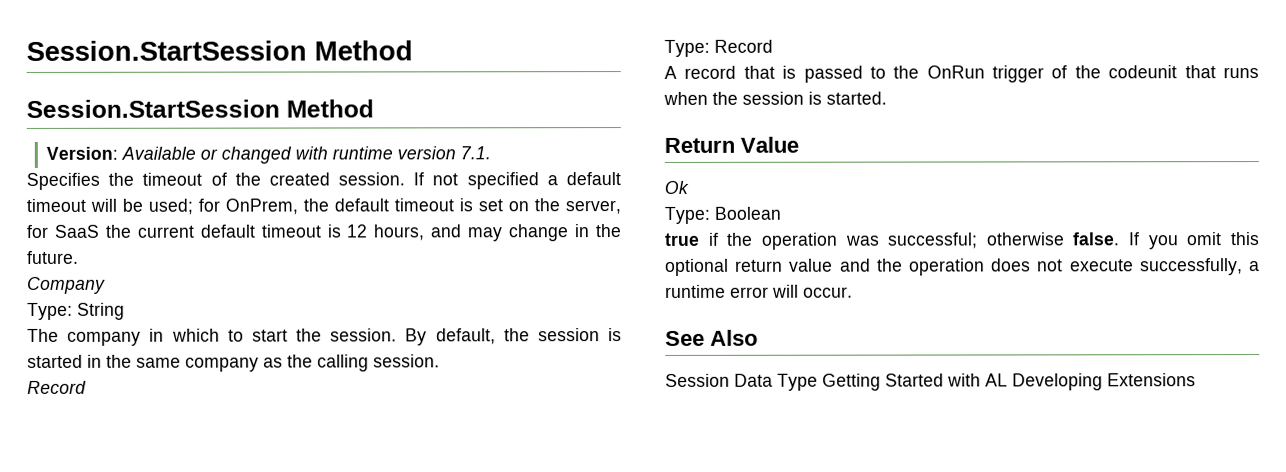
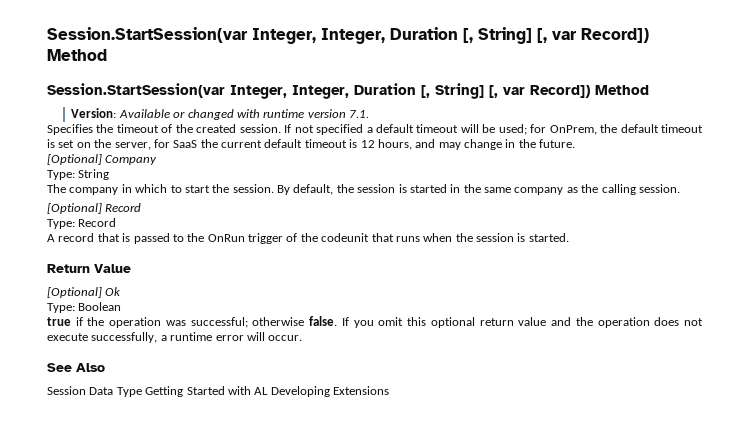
[26,40,413,61] [26,99,280,118] Session.StartSession Method // Session.StartSession -> [47,27,649,44] [47,49,107,61] [47,83,590,99] Session.StartSession(var Integer, Integer, Duration [, String] [, var Record]) Method // Session.StartSession(var Integer, Integer, Duration [, String] [, var Record])
(79, 257) none -> [47,154,102,165] [Optional]
(440, 361) none -> [47,203,102,214] [Optional]
(799, 144) none -> [47,287,102,298] [Optional]

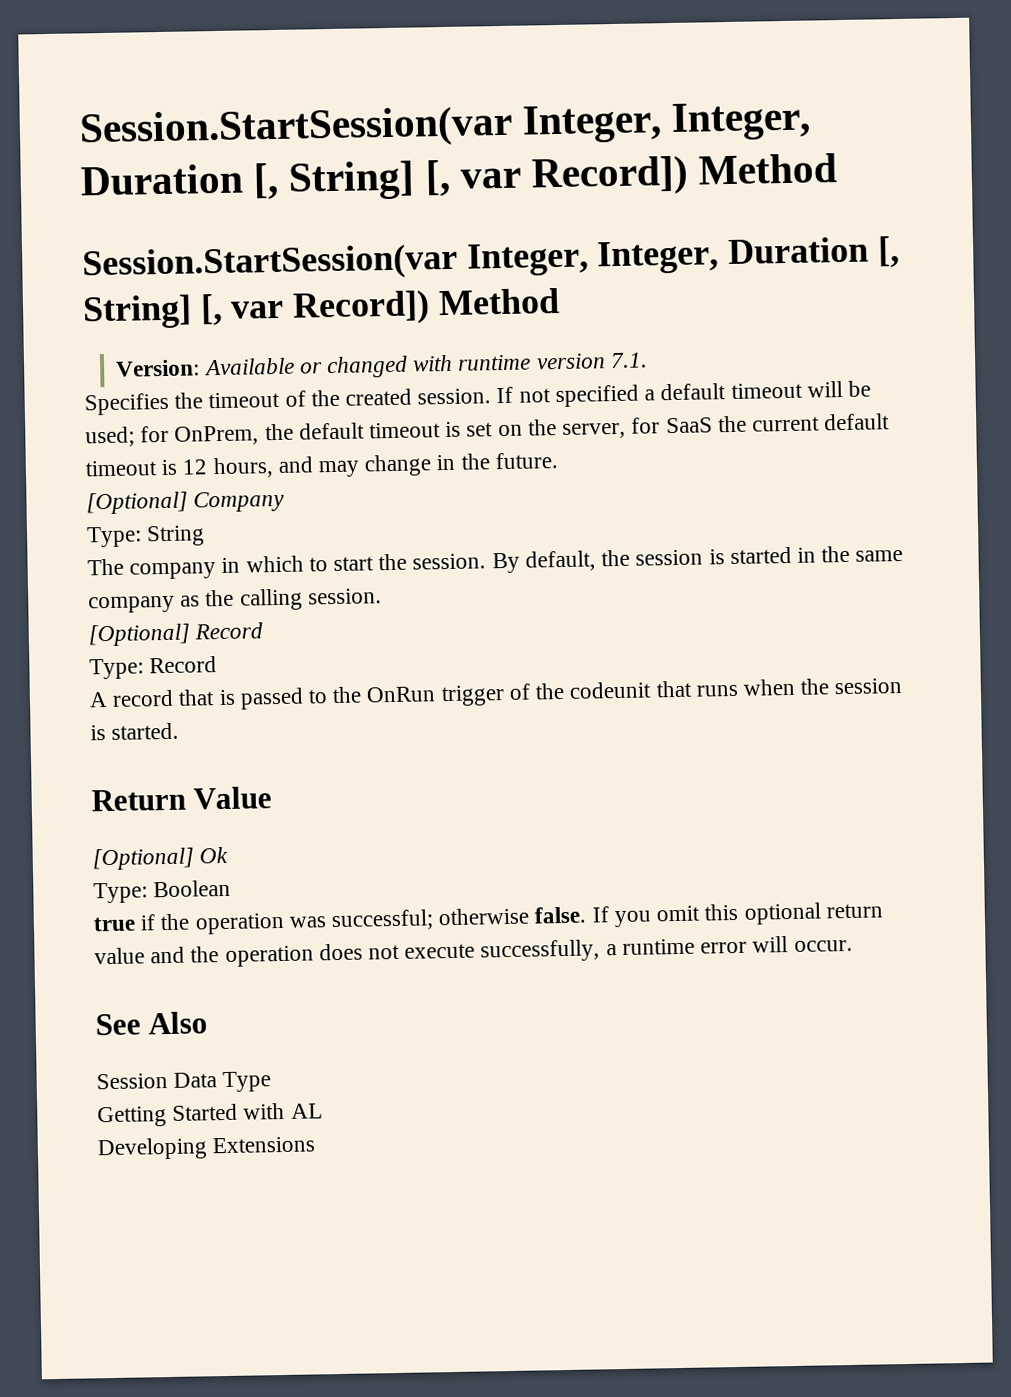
(142, 392) none -> (272, 1082) //
(269, 391) none -> (323, 1111) //

